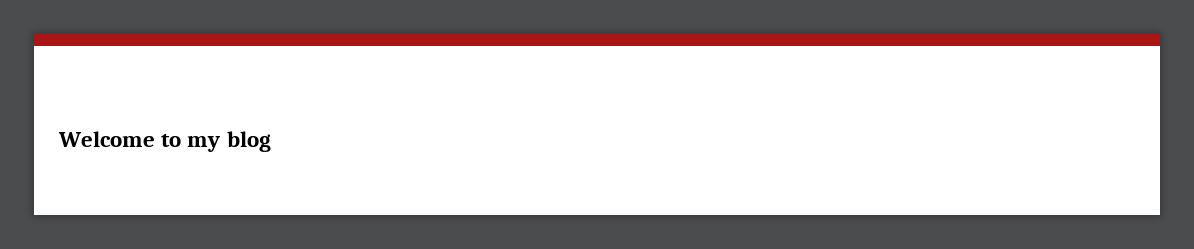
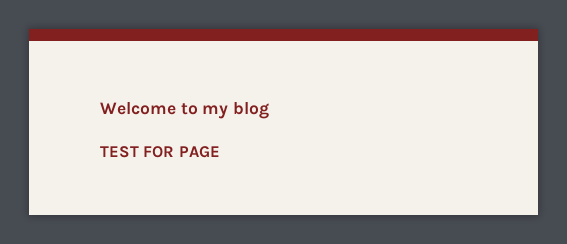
(271, 141) none -> [100,146,220,158] // TEST FOR PAGE

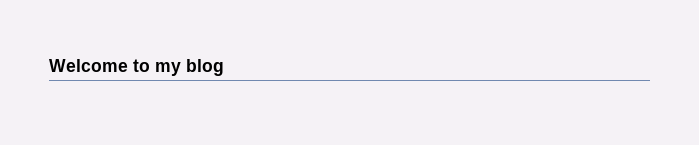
[100,146,220,158] // TEST FOR PAGE -> (224, 67) none

